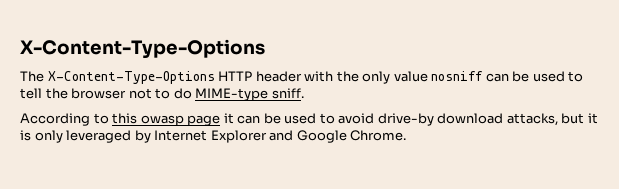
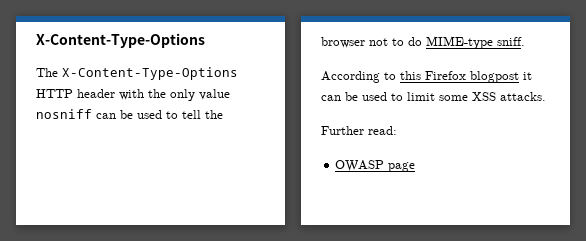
[140,115,221,126] owasp page -> [425,71,519,83] Firefox blogpost
[338,113,598,126] [20,130,407,143] avoid drive-by download attacks, but it is only leveraged by Internet Explorer and Google Chrome. -> [407,92,546,101] [321,126,397,135] [335,160,416,172] limit some XSS attacks. // Further read: // OWASP page

